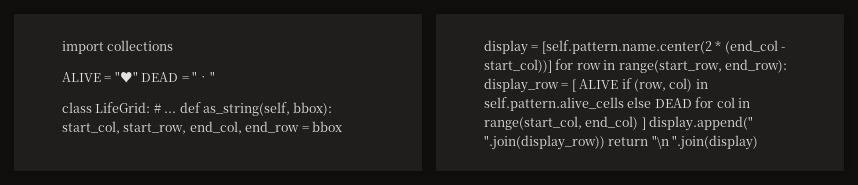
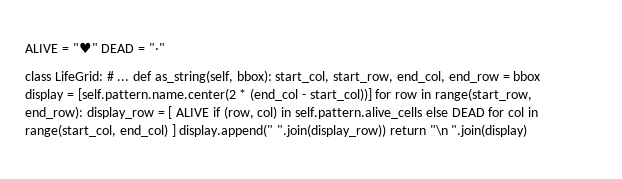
[62,40,174,54] import collections // -> (25, 48) none

